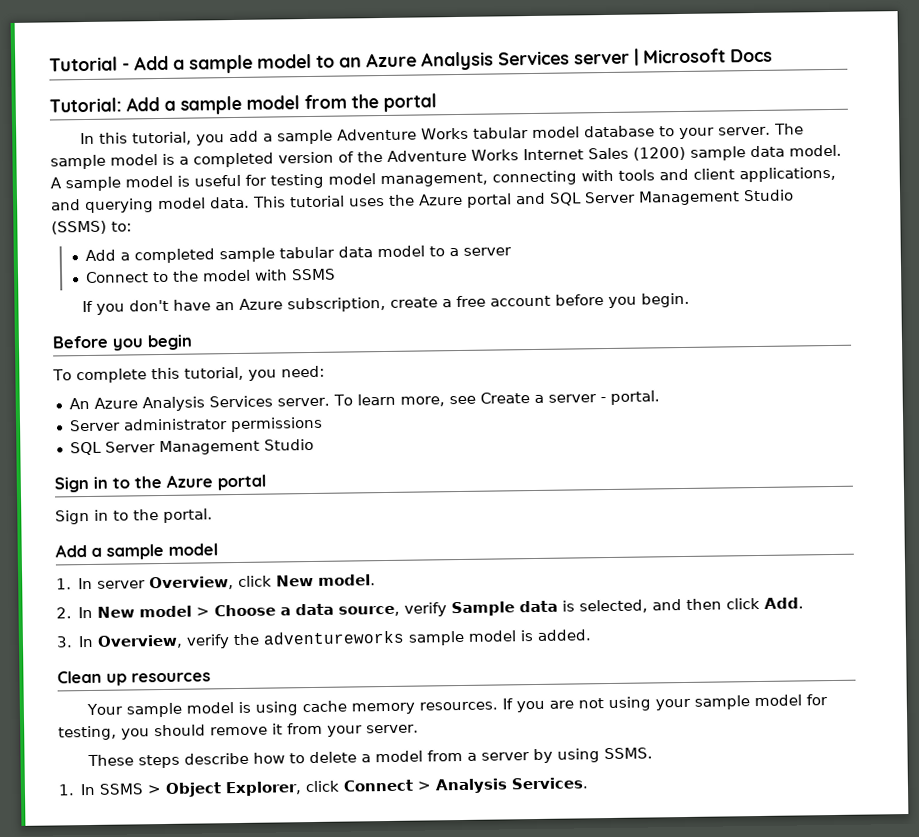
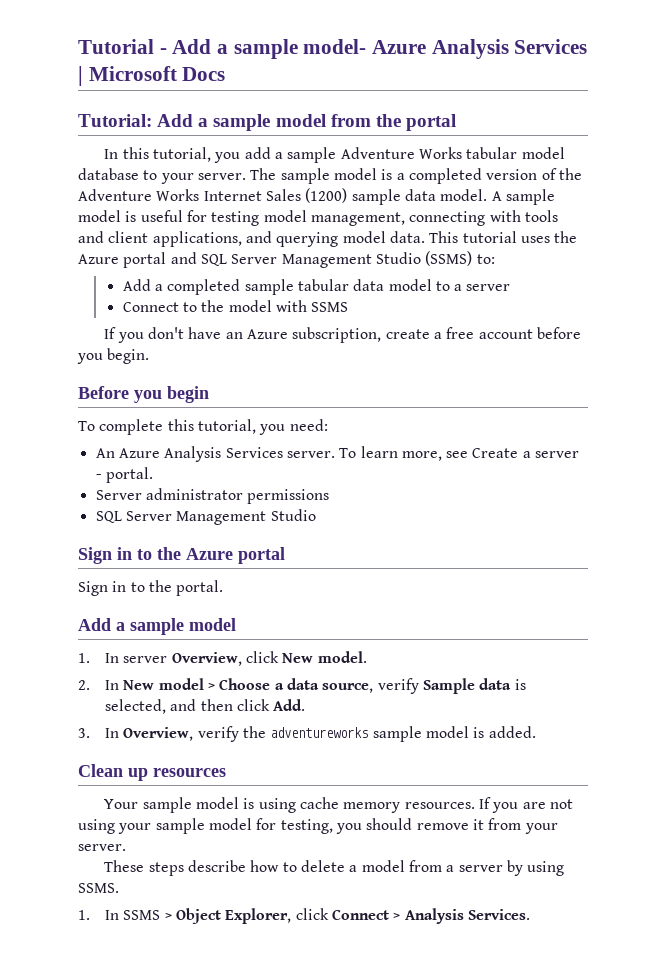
[257,50,630,71] model to an Azure Analysis Services server -> [303,39,588,59] model- Azure Analysis Services

